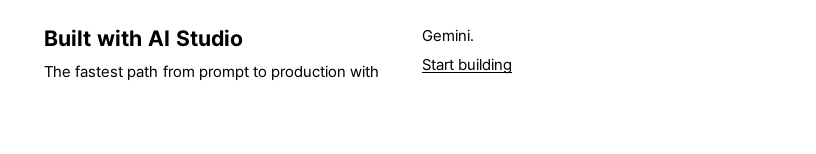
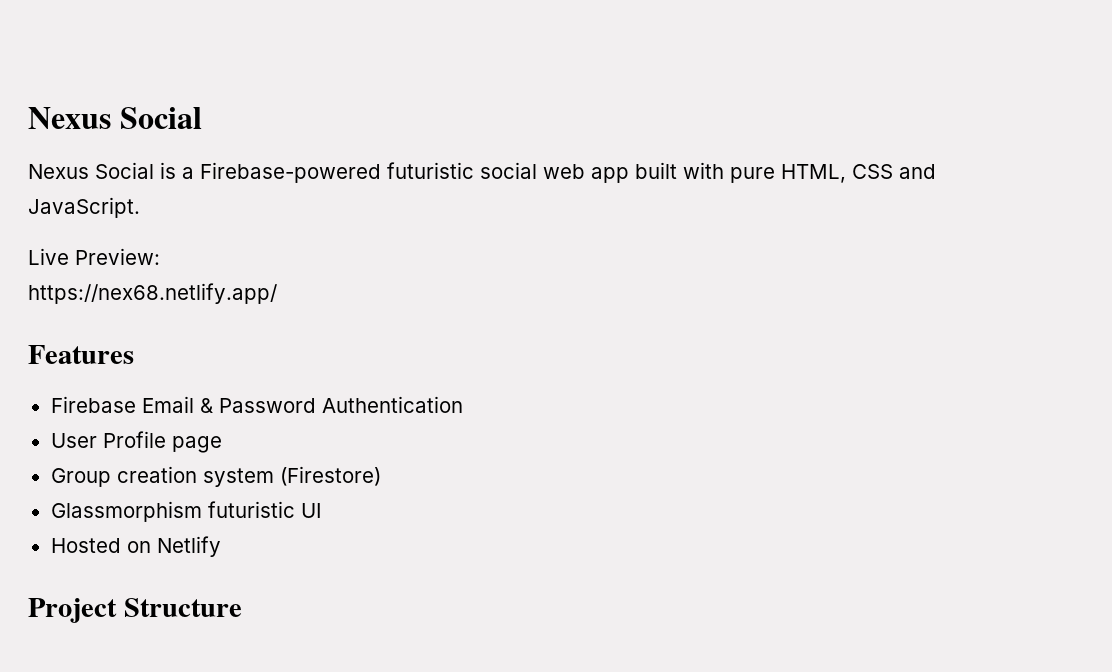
[44,29,243,47] [44,65,380,81] [422,29,474,42] [422,58,513,74] Built with AI Studio // The fastest path from prompt to production with Gemini. // Start building -> [28,107,202,129] [28,162,936,183] [28,197,140,218] [28,248,160,265] [28,283,277,304] [28,345,134,364] [50,396,463,413] [50,431,222,453] [50,466,381,487] [50,501,322,522] [50,536,221,557] [28,598,242,623] Nexus Social // Nexus Social is a Firebase-powered futuristic social web app built with pure HTML, CSS and JavaScript. // Live Preview: // https://nex68.netlify.app/ // Features // Firebase Email & Password Authentication // User Profile page // Group creation system (Firestore) // Glassmorphism futuristic UI // Hosted on Netlify // Project Structure

